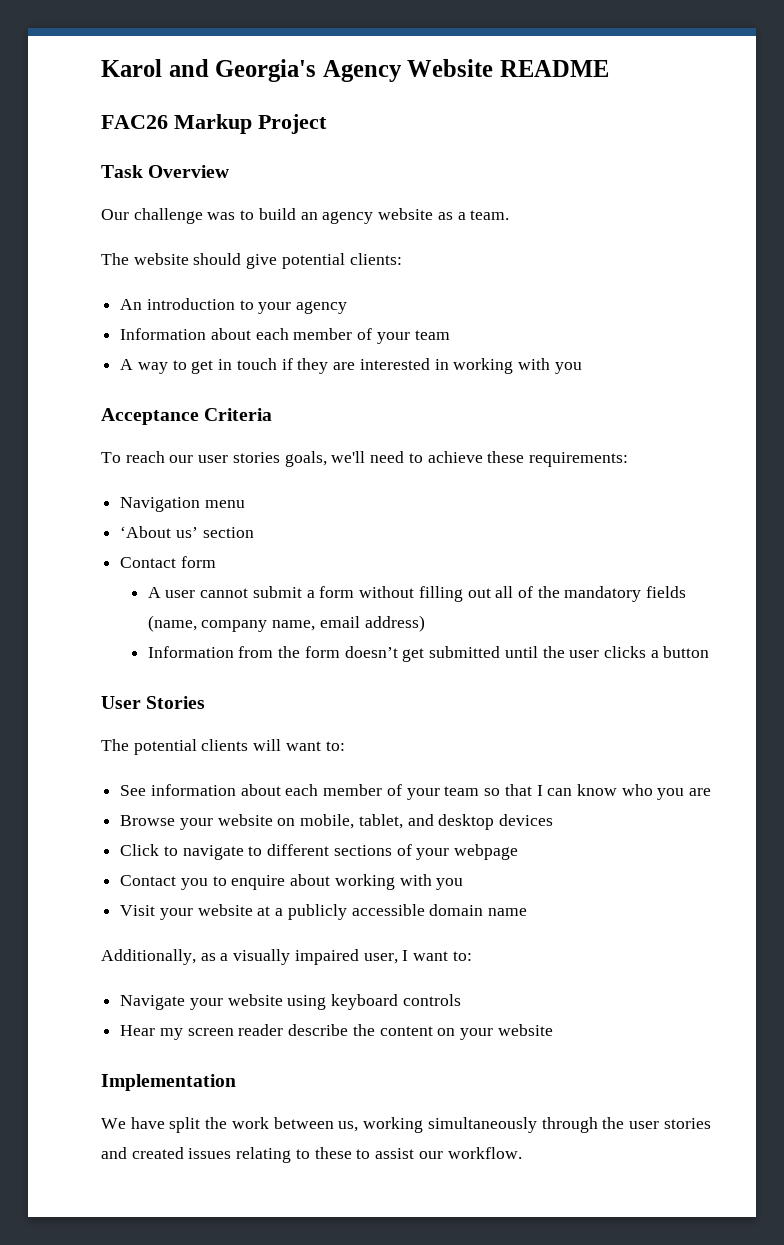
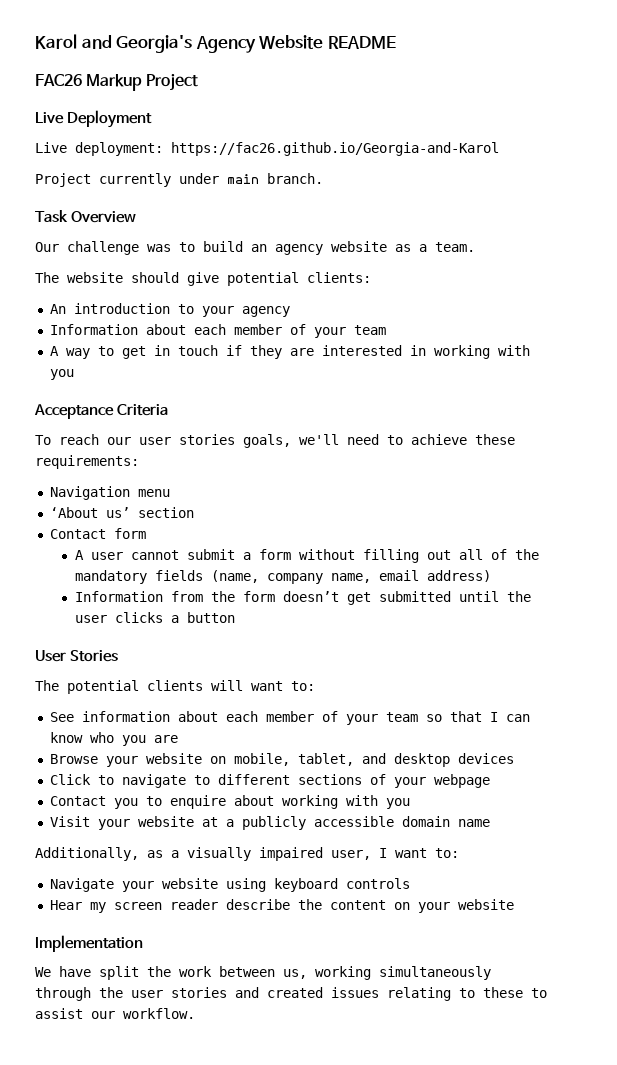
(327, 124) none -> [35,110,153,128] [35,142,499,156] [35,173,323,187] // Live Deployment // Live deployment: https://fac26.github.io/Georgia-and-Karol // Project currently under main branch.

